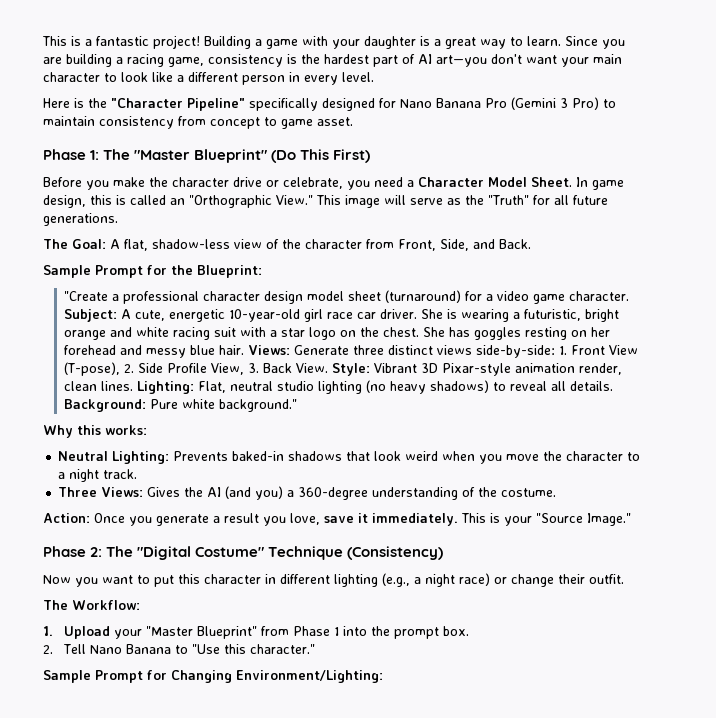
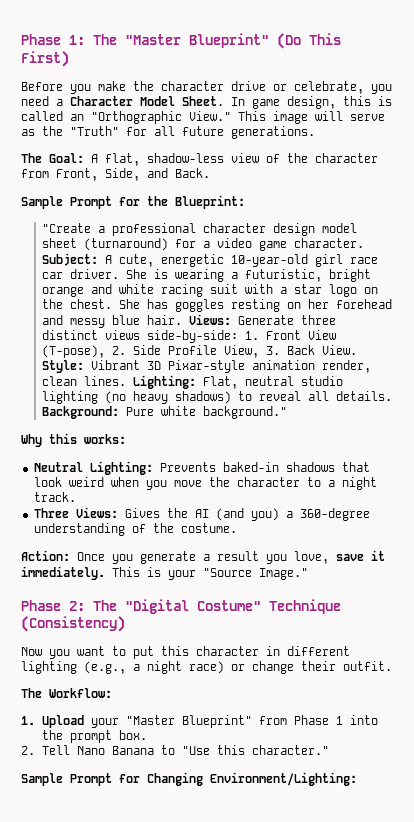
[42,35,625,49] [43,54,622,67] [43,72,374,85] [43,97,616,111] [43,116,353,129] This is a fantastic project! Building a game with your daughter is a great way to learn. Since you are building a racing game, consistency is the hardest part of AI art—you don't want your main character to look like a different person in every level. // Here is the "Character Pipeline" specifically designed for Nano Banana Pro (Gemini 3 Pro) to maintain consistency from concept to game asset. // -> (21, 39) none

